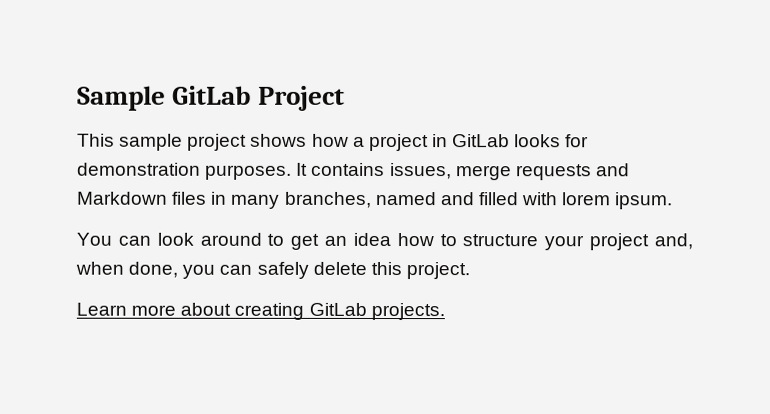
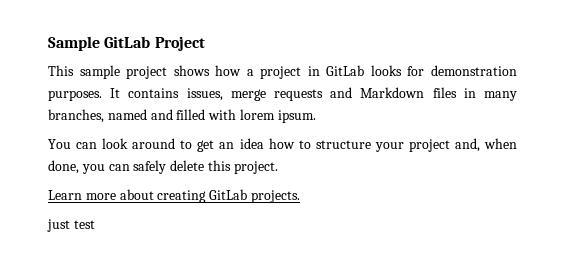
(445, 311) none -> [47,219,95,232] // just test

